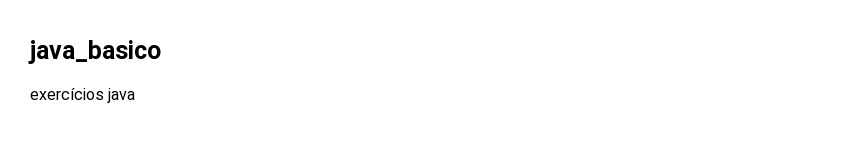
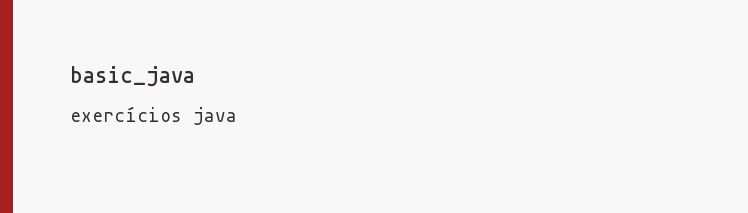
[28,40,161,64] java_basico -> [70,66,195,87] basic_java

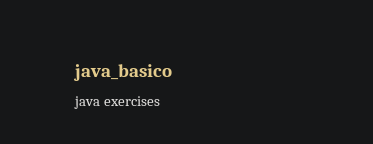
[70,66,195,87] [70,106,237,125] basic_java // exercícios java -> [74,64,172,81] [74,96,160,109] java_basico // java exercises

